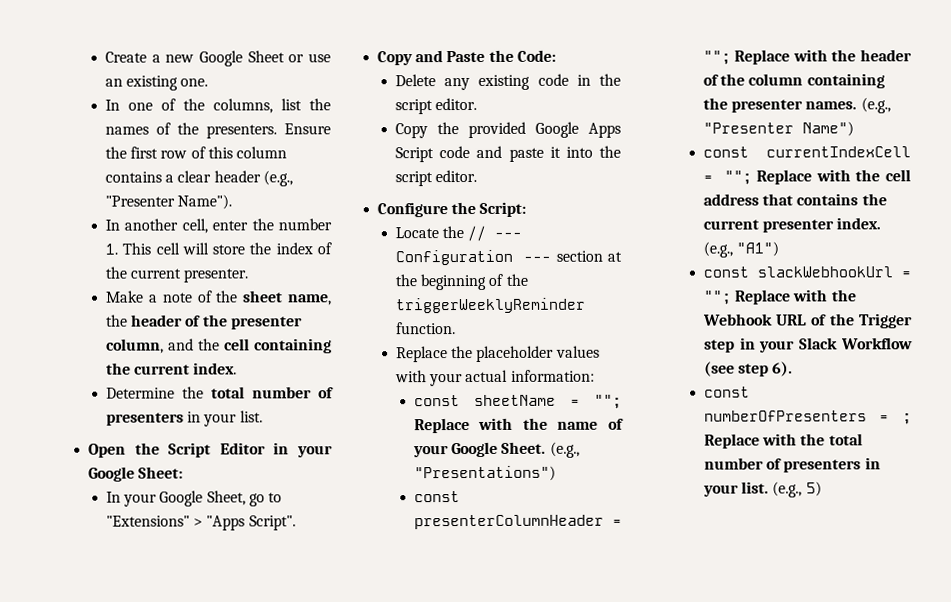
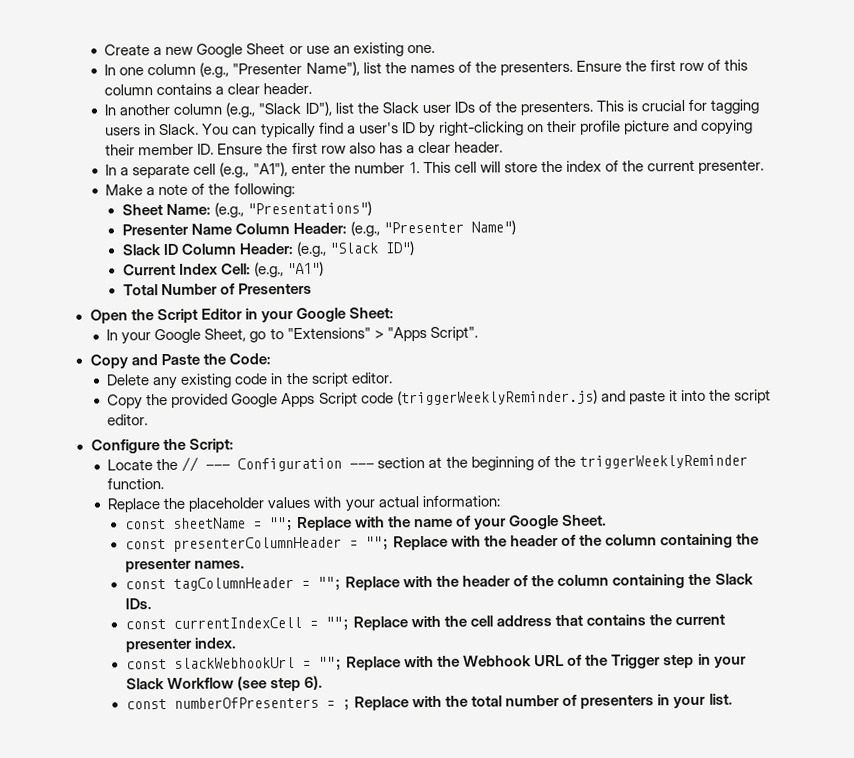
[160,98,273,114] of the columns, -> [147,61,360,78] column (e.g., "Presenter Name"),
[213,170,293,187] [104,194,233,210] [104,218,208,234] header (e.g., "Presenter Name"). // In another cell, -> [263,82,313,95] [104,99,760,118] [105,119,754,139] [105,141,503,156] [105,162,288,179] header. // In another column (e.g., "Slack ID"), list the Slack user IDs of the presenters. This is crucial for tagging users in Slack. You can typically find a user's ID by right-clicking on their profile picture and copying their member ID. Ensure the first row also has a clear header. // In a separate cell (e.g., "A1"),
[242,290,332,306] [105,314,303,330] [105,338,332,354] [105,362,238,375] [105,386,334,399] [105,410,263,427] sheet name, the header of the presenter column, and the cell containing the current index. // Determine the total number of presenters in your list. -> [233,183,295,198] [121,201,373,218] [121,220,517,237] [121,241,416,257] [122,261,325,278] [122,282,313,296] following: // Sheet Name: (e.g., "Presentations") // Presenter Name Column Header: (e.g., "Presenter Name") // Slack ID Column Header: (e.g., "Slack ID") // Current Index Cell: (e.g., "A1") // Total Number of Presenters
(471, 152) none -> [396,389,598,406] (triggerWeeklyReminder.js)
[549,441,580,458] [413,465,556,482] (e.g., "Presentations") -> (608, 520) none
[860,97,891,114] [702,121,854,137] (e.g., "Presenter Name") -> [124,573,754,591] [124,598,152,610] // const tagColumnHeader = ""; Replace with the header of the column containing the Slack IDs.
[702,241,780,258] (e.g., "A1") -> (238, 643) none
[772,481,822,498] (e.g., 5) -> (733, 699) none

